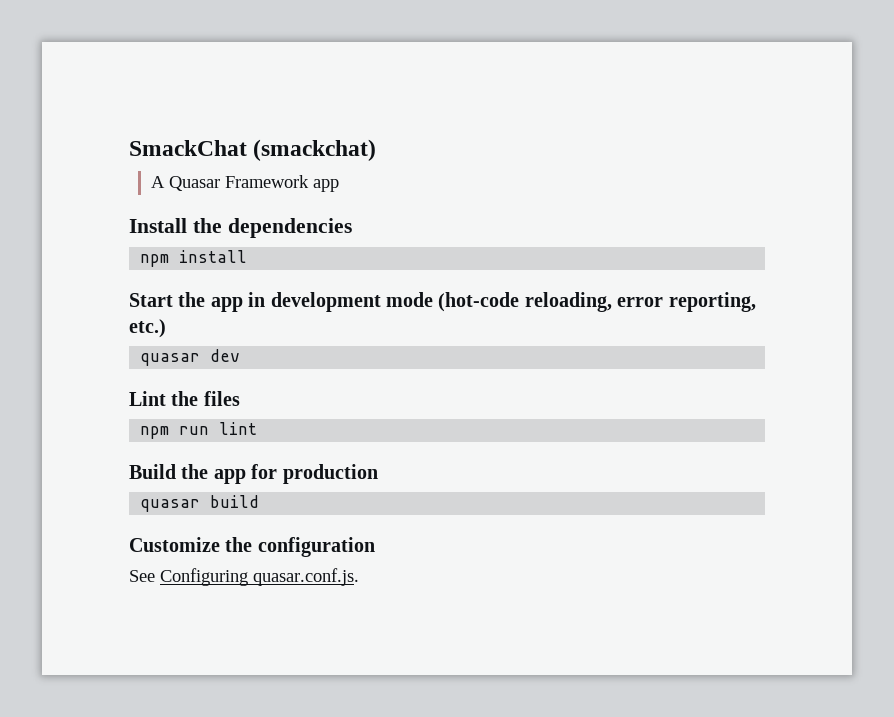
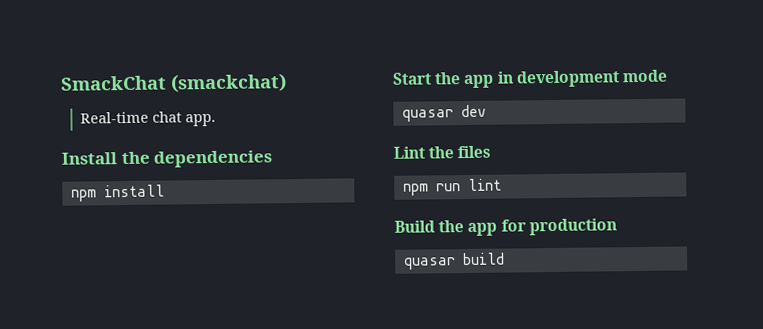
[151,175,340,192] A Quasar Framework app -> [79,111,216,127] Real-time chat app.
[438,292,756,312] [129,319,166,338] (hot-code reloading, error reporting, etc.) -> (668, 76) none
[129,537,375,557] [129,568,359,586] // Customize the configuration // See Configuring quasar.conf.js. -> (505, 259) none

